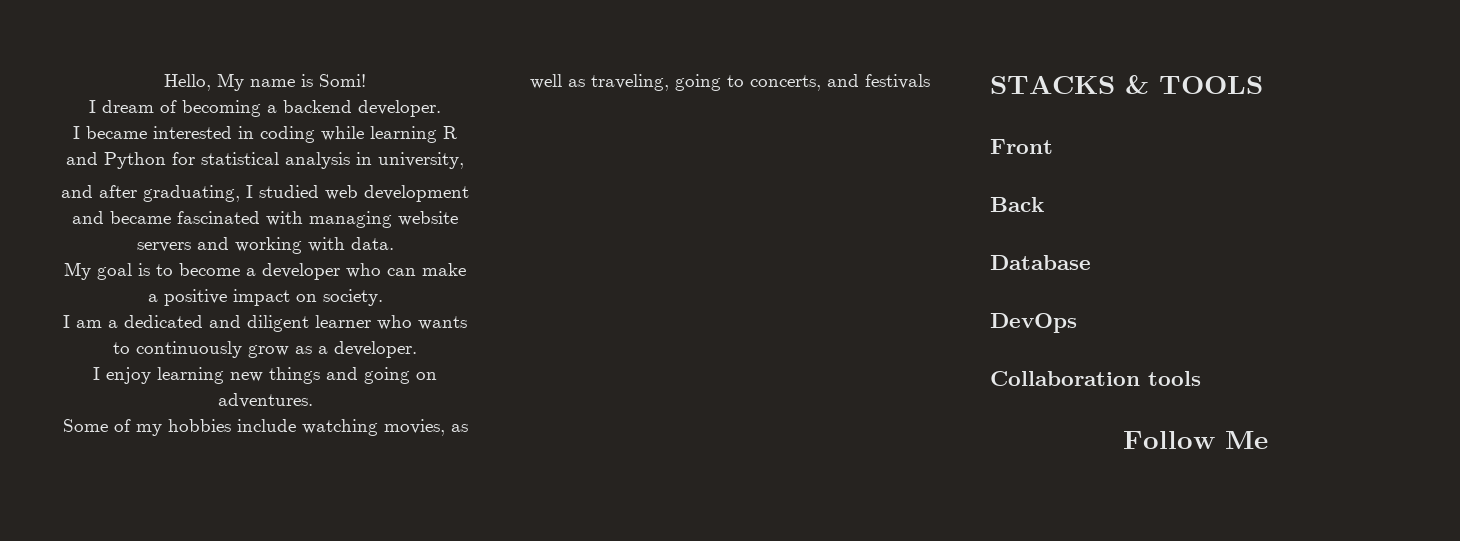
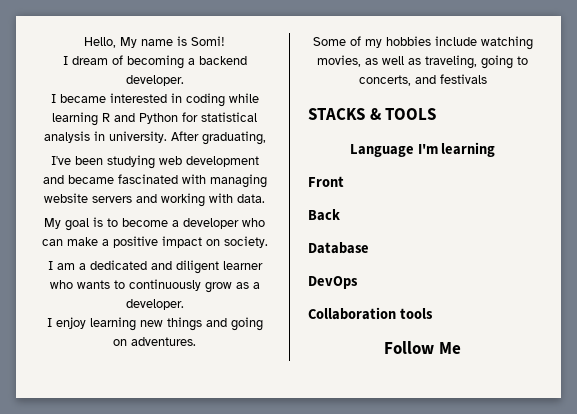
[378,152,464,169] [61,185,319,202] university, // and after graduating, I studied -> [108,131,266,145] [50,155,155,169] university. After graduating, // I've been studying
(1263, 85) none -> [349,142,496,157] // Language I'm learning

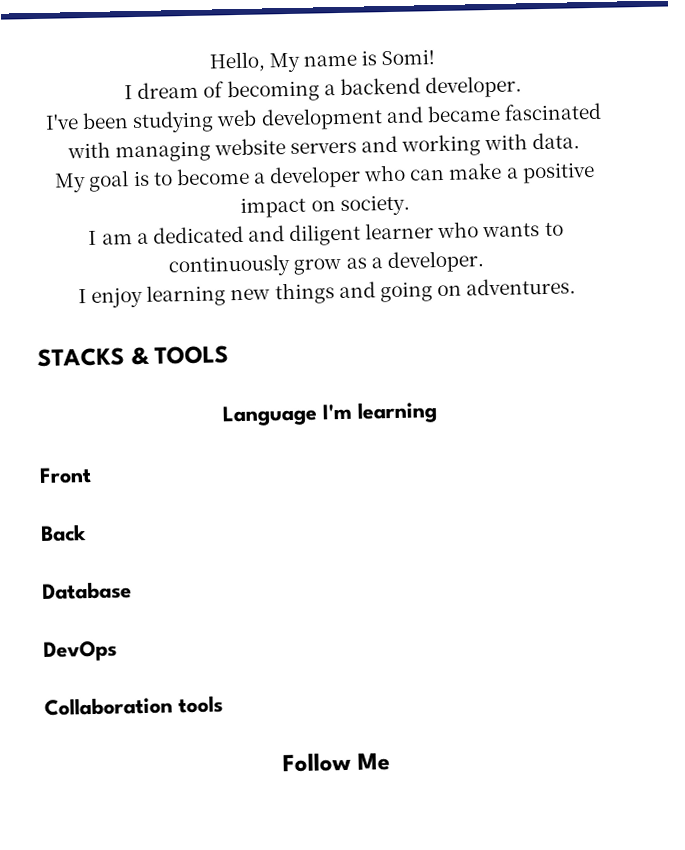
[50,93,259,107] [52,112,257,126] [43,131,266,145] // I became interested in coding while learning R and Python for statistical analysis in university. After graduating, -> (522, 87) none
[312,36,533,50] [317,55,528,69] [358,74,487,86] // Some of my hobbies include watching movies, as well as traveling, going to concerts, and festivals -> (577, 286) none

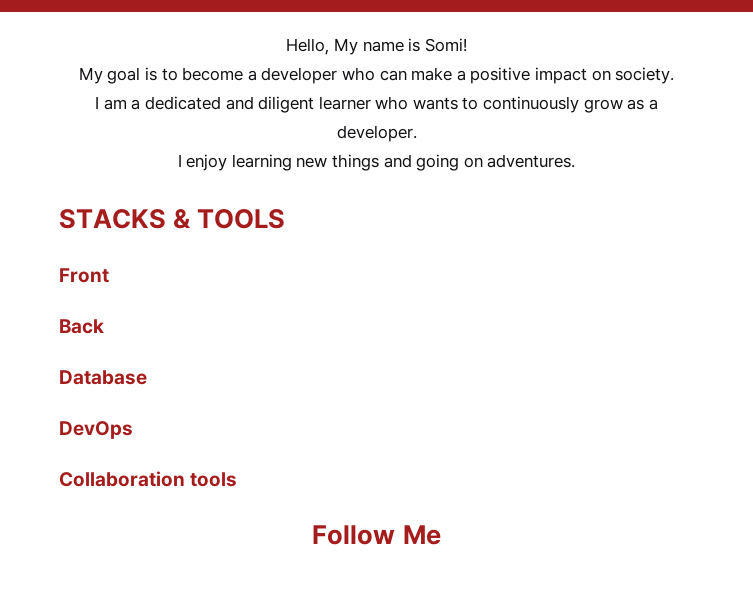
[124,75,522,103] [45,102,602,134] [66,132,581,163] // I dream of becoming a backend developer. // I've been studying web development and became fascinated with managing website servers and working with data. -> (467, 45) none
[221,401,437,427] // Language I'm learning -> (286, 219) none

